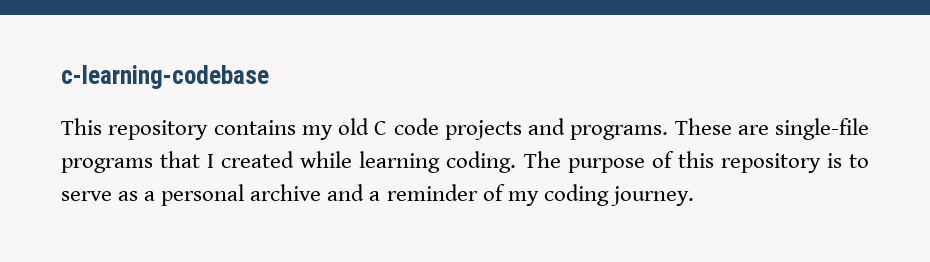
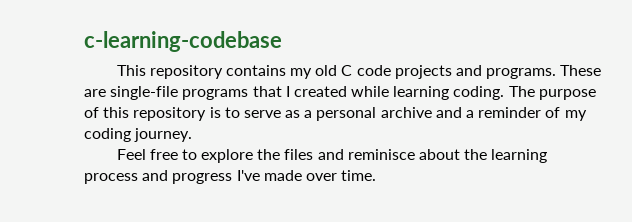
(694, 196) none -> [116,149,548,163] [84,170,377,184] // Feel free to explore the files and reminisce about the learning process and progress I've made over time.

